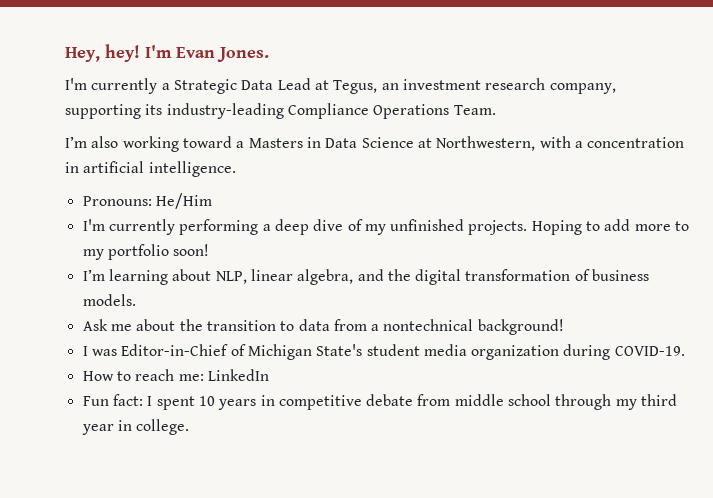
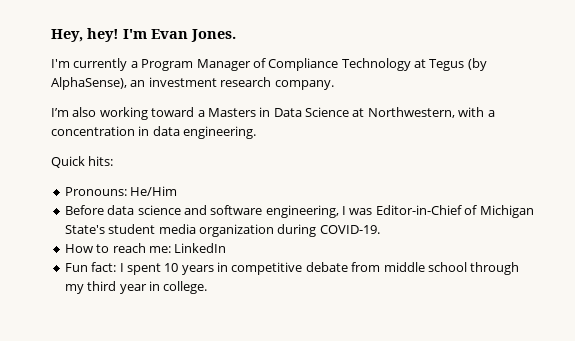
[173,78,616,94] [65,103,496,119] Strategic Data Lead at Tegus, an investment research company, supporting its industry-leading Compliance Operations Team. -> [141,58,487,71] [51,77,334,90] Program Manager of Compliance Technology at Tegus (by AlphaSense), an investment research company.
[83,161,236,177] [82,193,212,209] [82,219,690,235] [82,244,210,260] [82,269,650,285] [82,294,136,306] [82,319,564,335] artificial intelligence. // Pronouns: He/Him // I'm currently performing a deep dive of my unfinished projects. Hoping to add more to my portfolio soon! // I’m learning about NLP, linear algebra, and the digital transformation of business models. // Ask me about the transition to data from a nontechnical background! // -> [152,126,257,139] [51,156,114,168] [64,186,178,196] [64,205,339,218] data engineering. // Quick hits: // Pronouns: He/Him // Before data science and software engineering,

